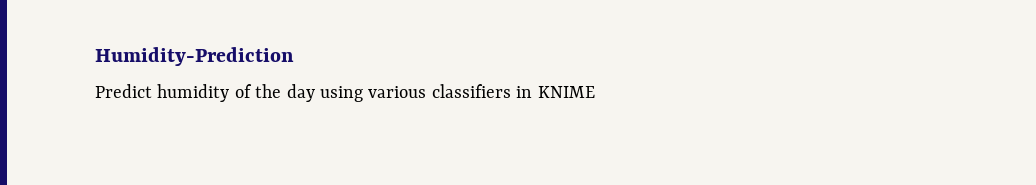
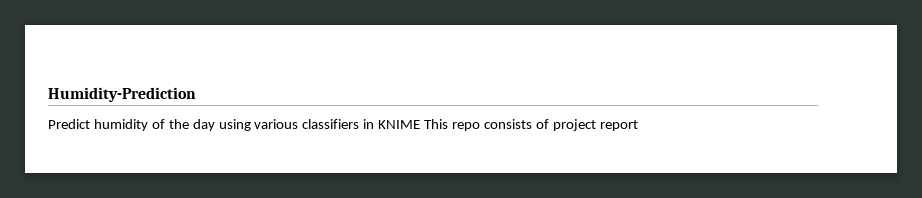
(595, 92) none -> [424,119,638,131] This repo consists of project report

